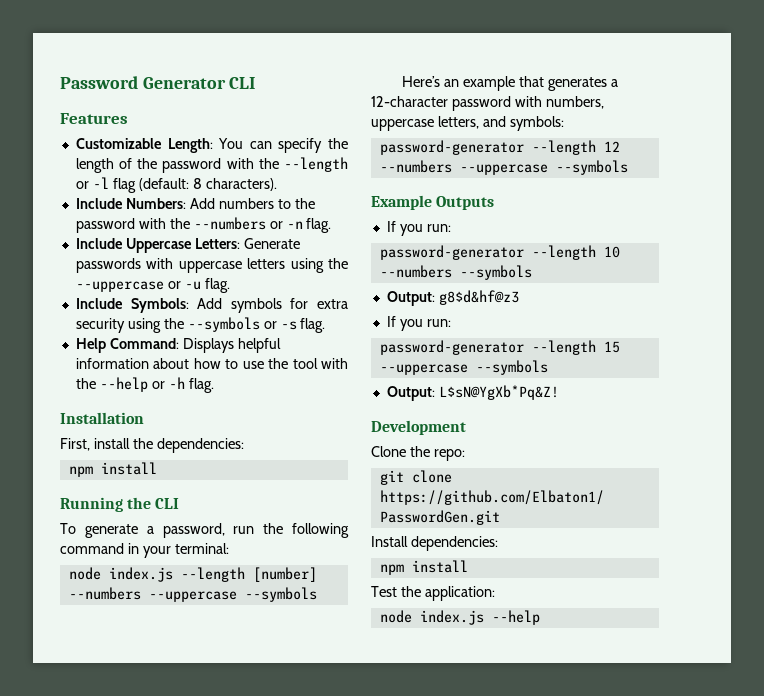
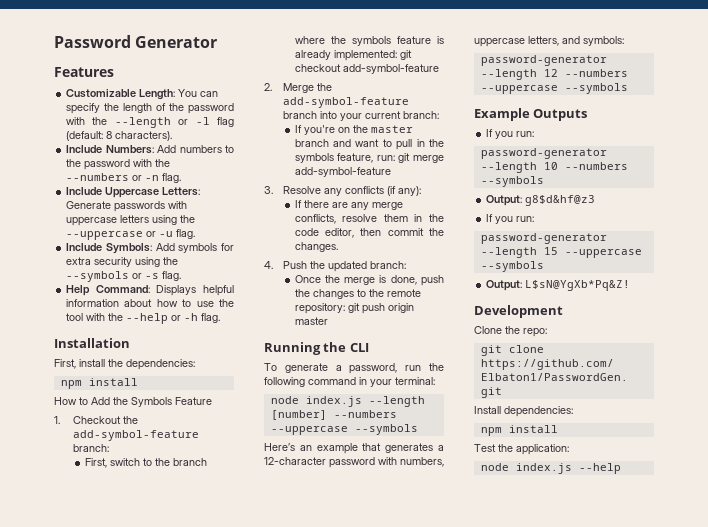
[229,77,256,89] CLI -> (218, 42) none
(157, 468) none -> [54,397,212,407] [54,416,138,424] [72,430,199,441] [72,444,109,452] [84,458,207,468] [294,36,444,46] [294,50,412,61] [294,64,439,74] [264,83,332,93] [282,97,409,108] [282,111,439,121] [294,125,413,135] [294,139,444,150] [294,153,444,163] [294,167,391,177] [264,186,421,196] [294,200,403,210] [294,214,444,224] [294,228,444,238] [294,242,338,252] [264,261,406,272] [294,275,444,286] [294,289,421,299] [294,303,414,314] [294,317,328,325] // How to Add the Symbols Feature // 1. Checkout the add-symbol-feature branch: // First, switch to the branch where the symbols feature is already implemented: git checkout add-symbol-feature // 2. Merge the add-symbol-feature branch into your current branch: // If you're on the master branch and want to pull in the symbols feature, run: git merge add-symbol-feature // 3. Resolve any conflicts (if any): // If there are any merge conflicts, resolve them in the code editor, then commit the changes. // 4. Push the updated branch: // Once the merge is done, push the changes to the remote repository: git push origin master

